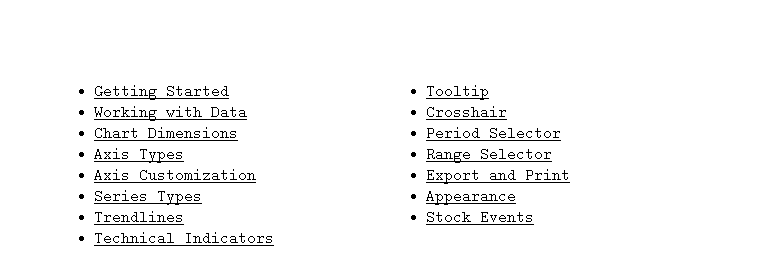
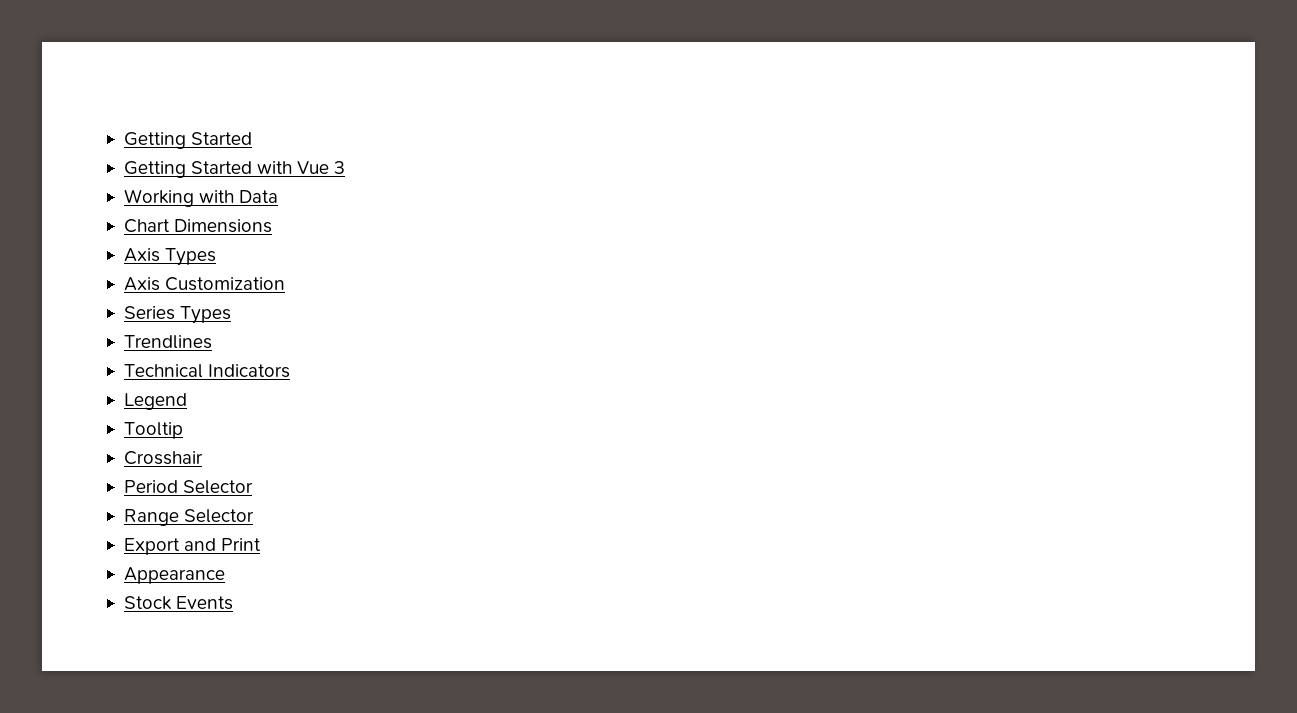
[94,84,230,100] Getting Started -> [123,132,253,149] [123,161,346,178] Getting Started // Getting Started with Vue 3
(275, 238) none -> [123,393,187,410] // Legend

